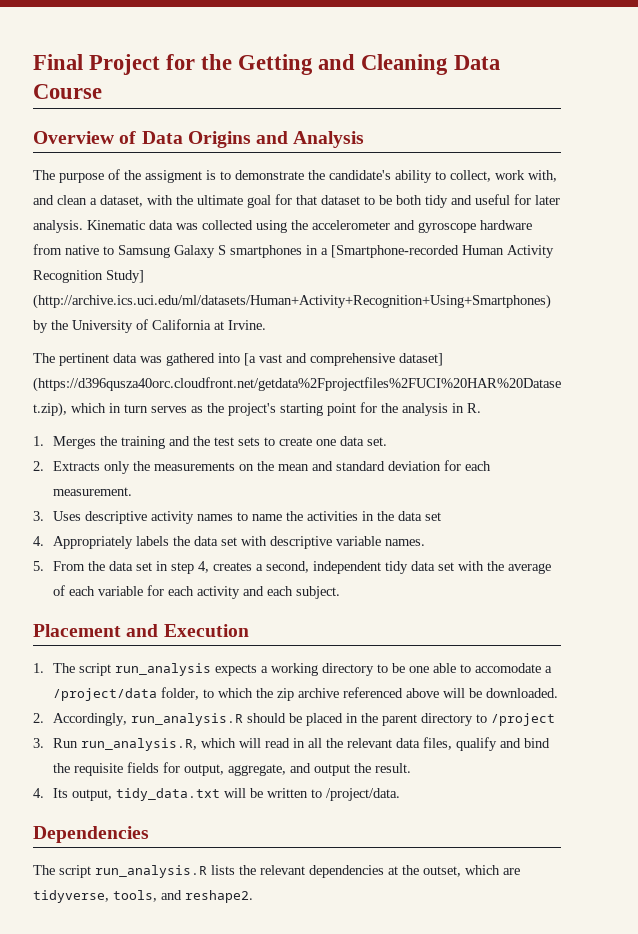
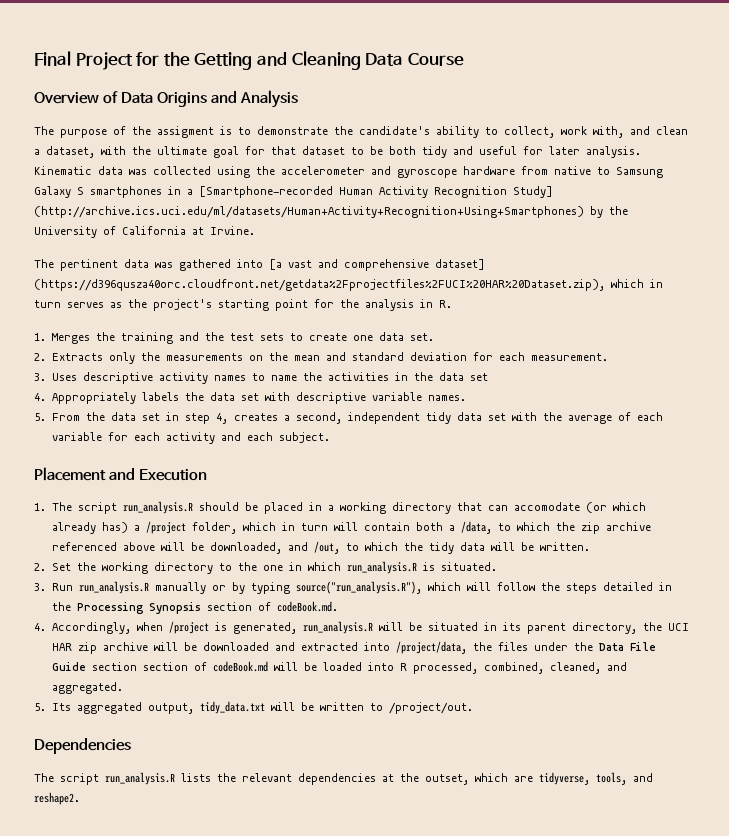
[114,663,552,676] [52,687,199,701] run_analysis expects a working directory to be one able to accomodate a /project/data folder, -> [123,501,647,514] [52,521,493,534] run_analysis.R should be placed in a working directory that can accomodate (or which already has) a /project folder, which in turn will contain both a /data,
[485,688,558,698] [33,713,555,726] [33,737,550,751] [52,762,411,776] [33,788,68,798] downloaded. // 2. Accordingly, run_analysis.R should be placed in the parent directory to /project // 3. Run run_analysis.R, which will read in all the relevant data files, qualify and bind the requisite fields for output, aggregate, and output the result. // 4. Its -> [210,541,591,554] [34,561,498,574] [34,581,673,594] [52,601,339,614] [34,621,690,634] [52,641,657,654] [52,661,628,674] [52,682,124,694] [34,702,143,714] downloaded, and /out, to which the tidy data will be written. // 2. Set the working directory to the one in which run_analysis.R is situated. // 3. Run run_analysis.R manually or by typing source("run_analysis.R"), which will follow the steps detailed in the Processing Synopsis section of codeBook.md. // 4. Accordingly, when /project is generated, run_analysis.R will be situated in its parent directory, the UCI HAR zip archive will be downloaded and extracted into /project/data, the files under the Data File Guide section section of codeBook.md will be loaded into R processed, combined, cleaned, and aggregated. // 5. Its aggregated
[325,788,400,801] /project/data. -> [389,702,474,714] /project/out.

